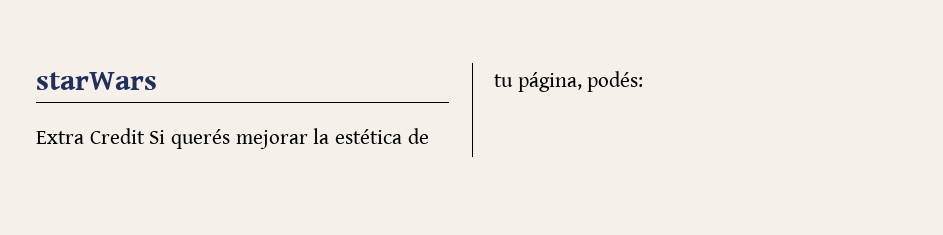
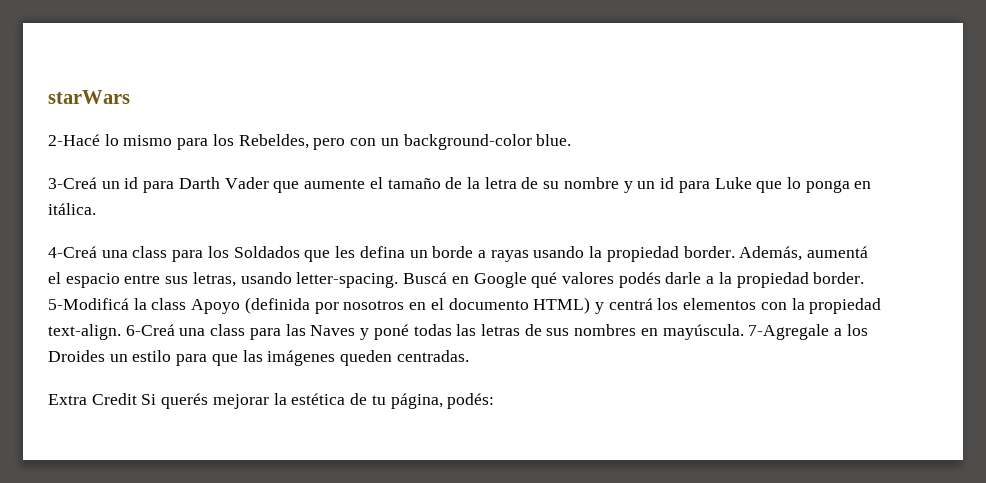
(157, 81) none -> [48,134,572,150] [48,177,872,193] [48,203,96,215] [48,246,869,262] [48,272,865,288] [48,297,882,314] [48,324,868,340] [48,350,469,366] // 2-Hacé lo mismo para los Rebeldes, pero con un background-color blue. // 3-Creá un id para Darth Vader que aumente el tamaño de la letra de su nombre y un id para Luke que lo ponga en itálica. // 4-Creá una class para los Soldados que les defina un borde a rayas usando la propiedad border. Además, aumentá el espacio entre sus letras, usando letter-spacing. Buscá en Google qué valores podés darle a la propiedad border. 5-Modificá la class Apoyo (definida por nosotros en el documento HTML) y centrá los elementos con la propiedad text-align. 6-Creá una class para las Naves y poné todas las letras de sus nombres en mayúscula. 7-Agregale a los Droides un estilo para que las imágenes queden centradas.

